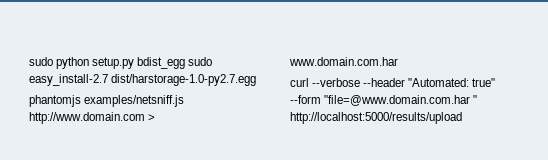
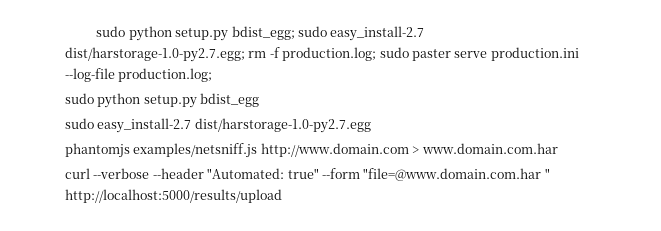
[29,57,135,69] sudo python setup.py -> [96,26,425,41] [65,47,579,62] [65,68,213,82] [65,93,197,108] sudo python setup.py bdist_egg; sudo easy_install-2.7 dist/harstorage-1.0-py2.7.egg; rm -f production.log; sudo paster serve production.ini --log-file production.log; // sudo python setup.py
(186, 63) none -> (260, 100) //

